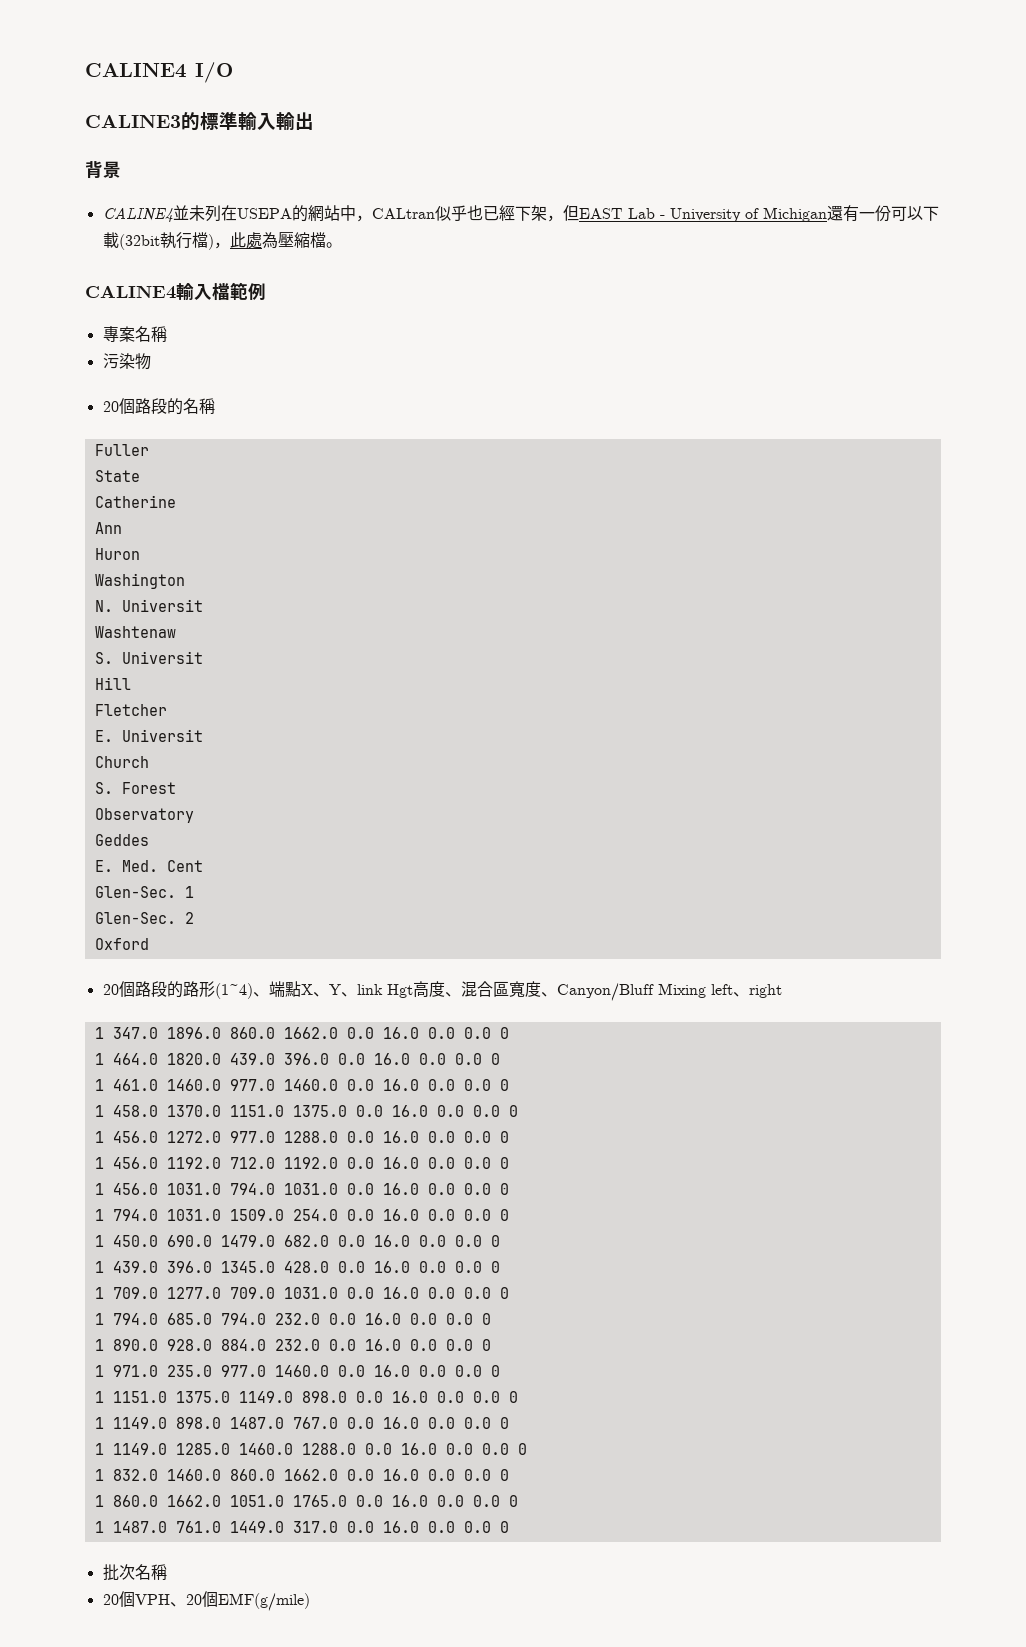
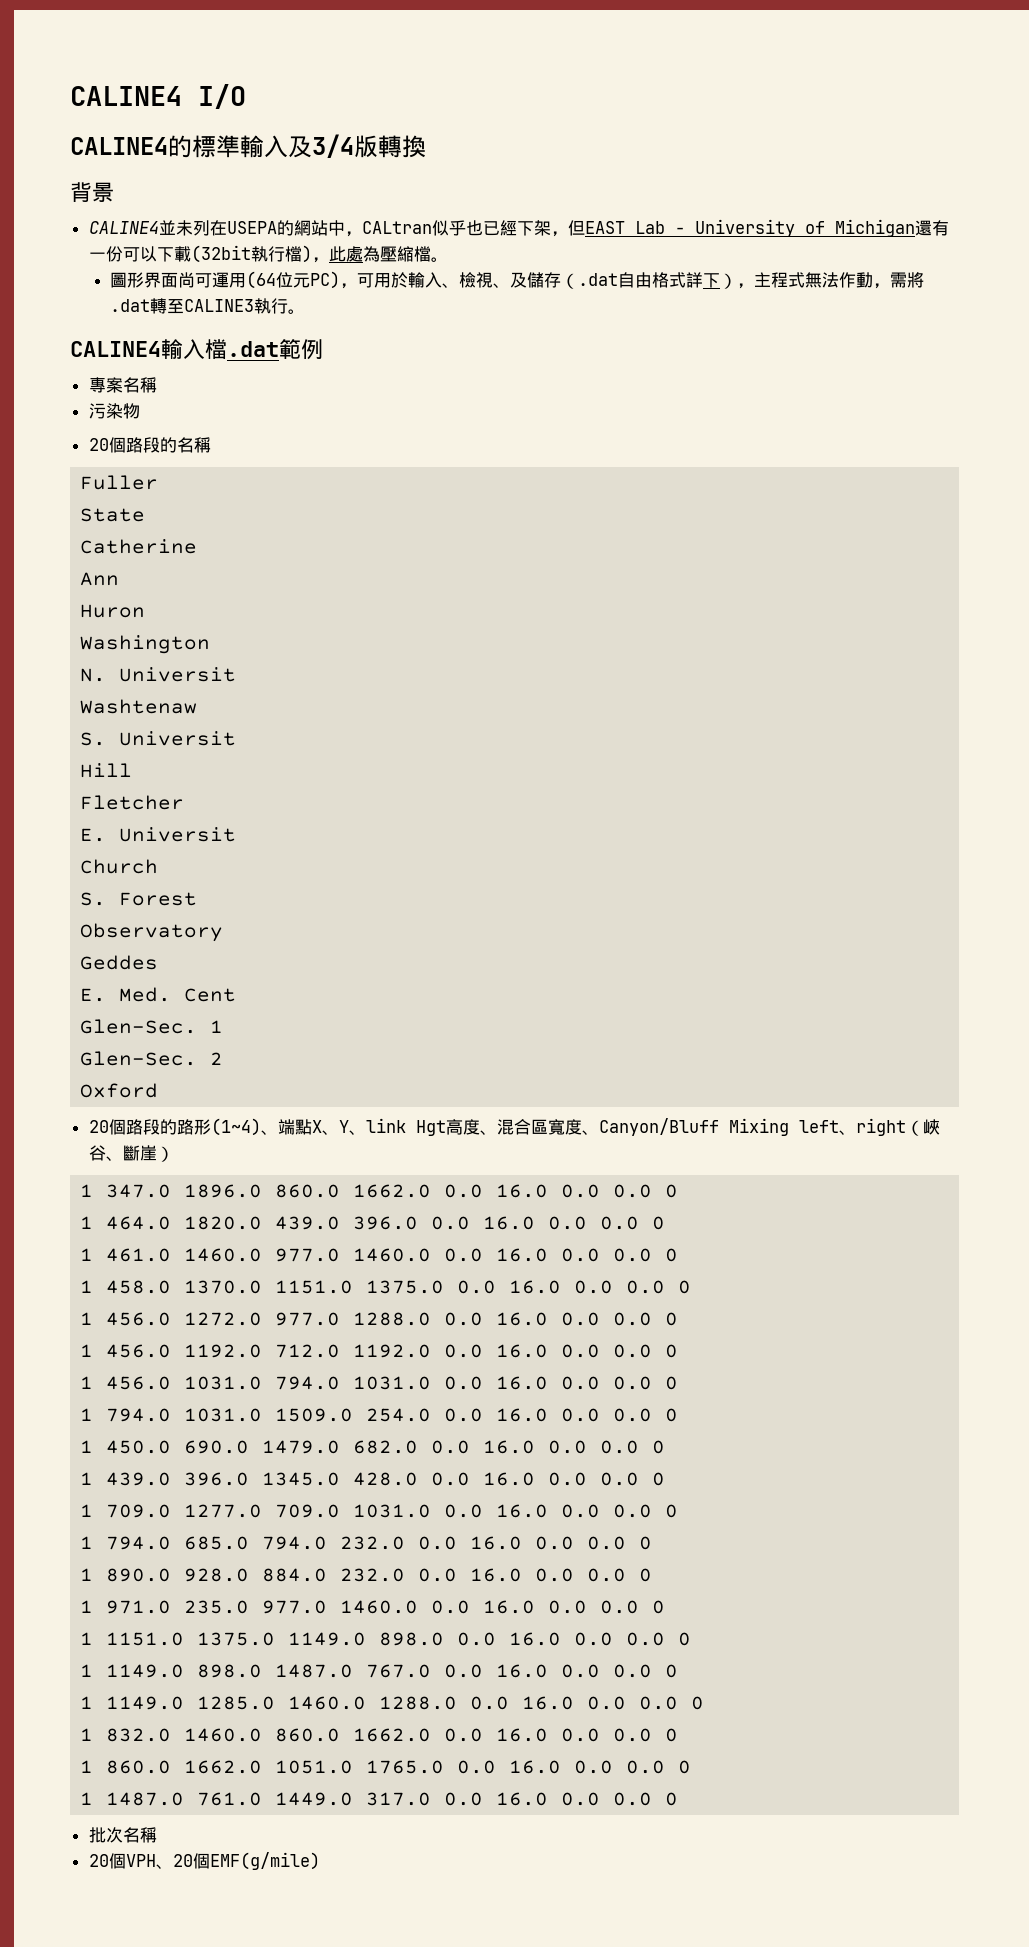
[85,115,181,128] CALINE3 -> [70,137,168,155] CALINE4
[276,112,314,130] 輸出 -> [288,134,426,158] 及3/4版轉換
(342, 245) none -> [110,271,925,289] [110,298,306,314] // 圖形界面尚可運用(64位元PC)，可用於輸入、檢視、及儲存（.dat自由格式詳下），主程式無法作動，需將.dat轉至CALINE3執行。
(230, 292) none -> [227,341,279,357] .dat
(782, 991) none -> [905,1119,940,1136] [88,1145,174,1162] （峽谷、斷崖）

